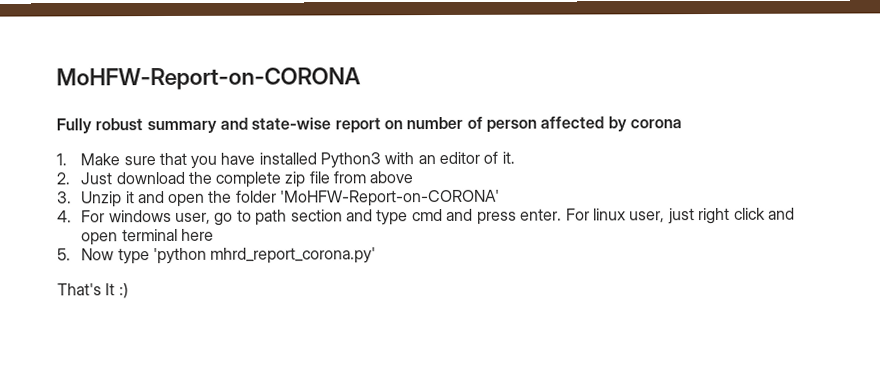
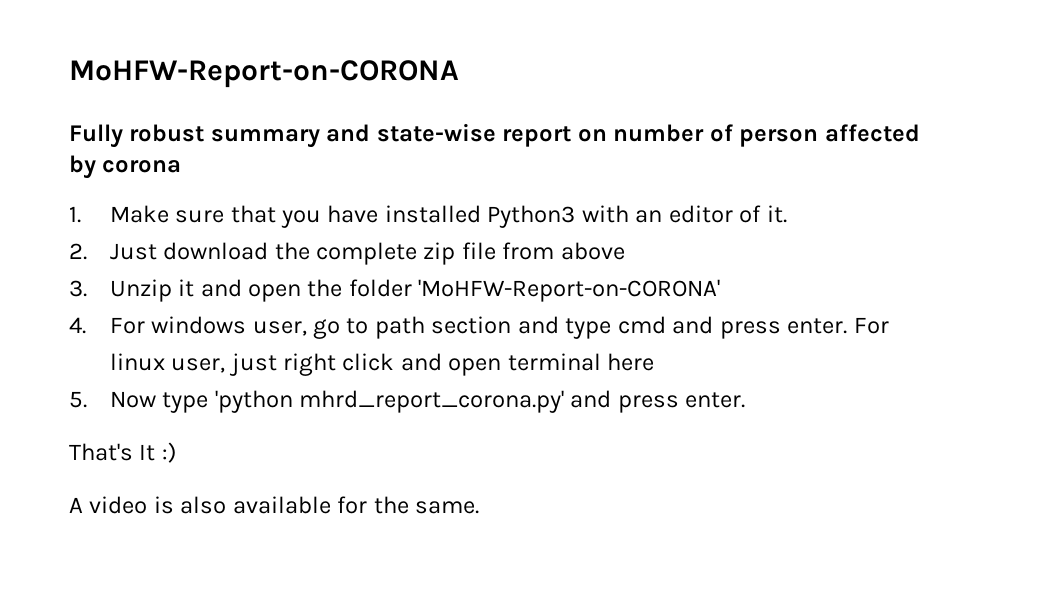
(377, 255) none -> [570,390,746,413] and press enter.
(129, 291) none -> [69,496,480,514] // A video is also available for the same.

